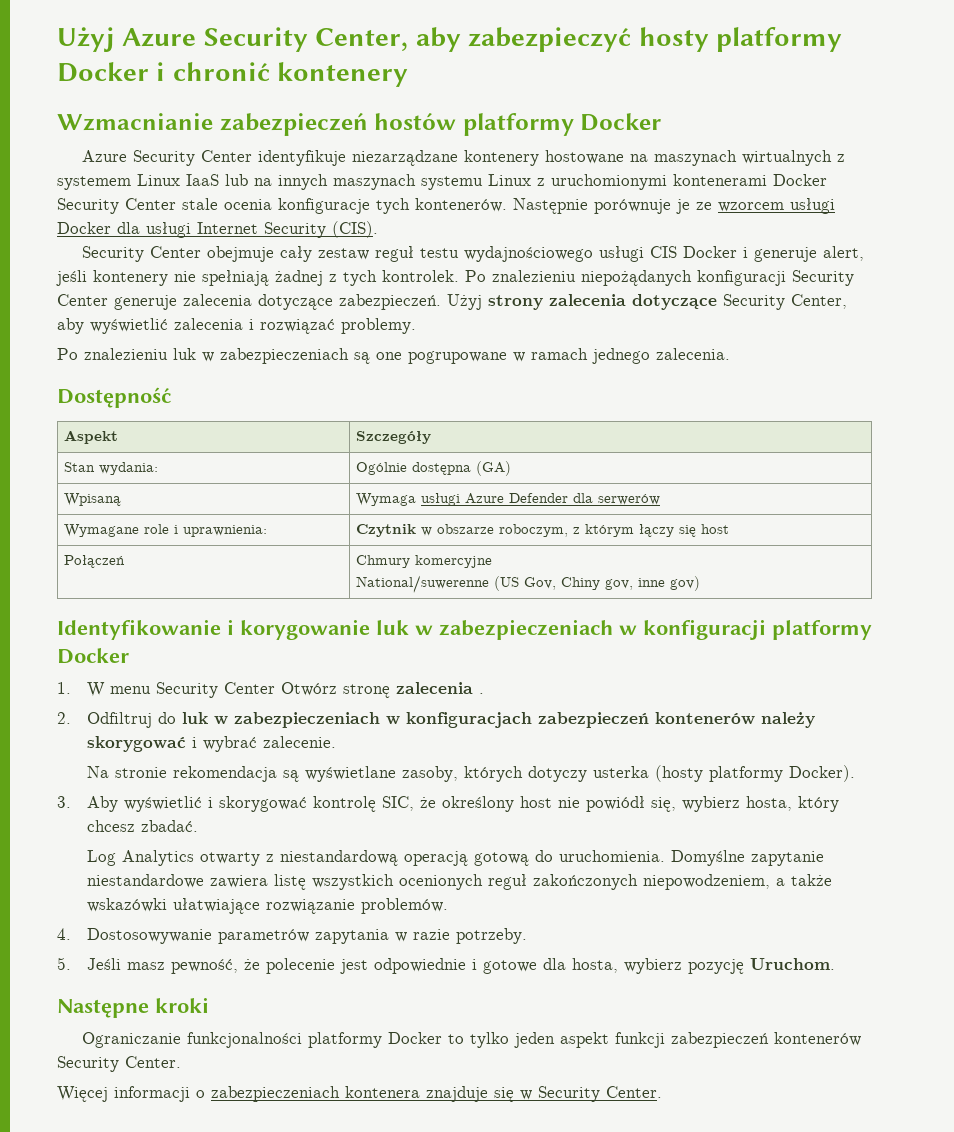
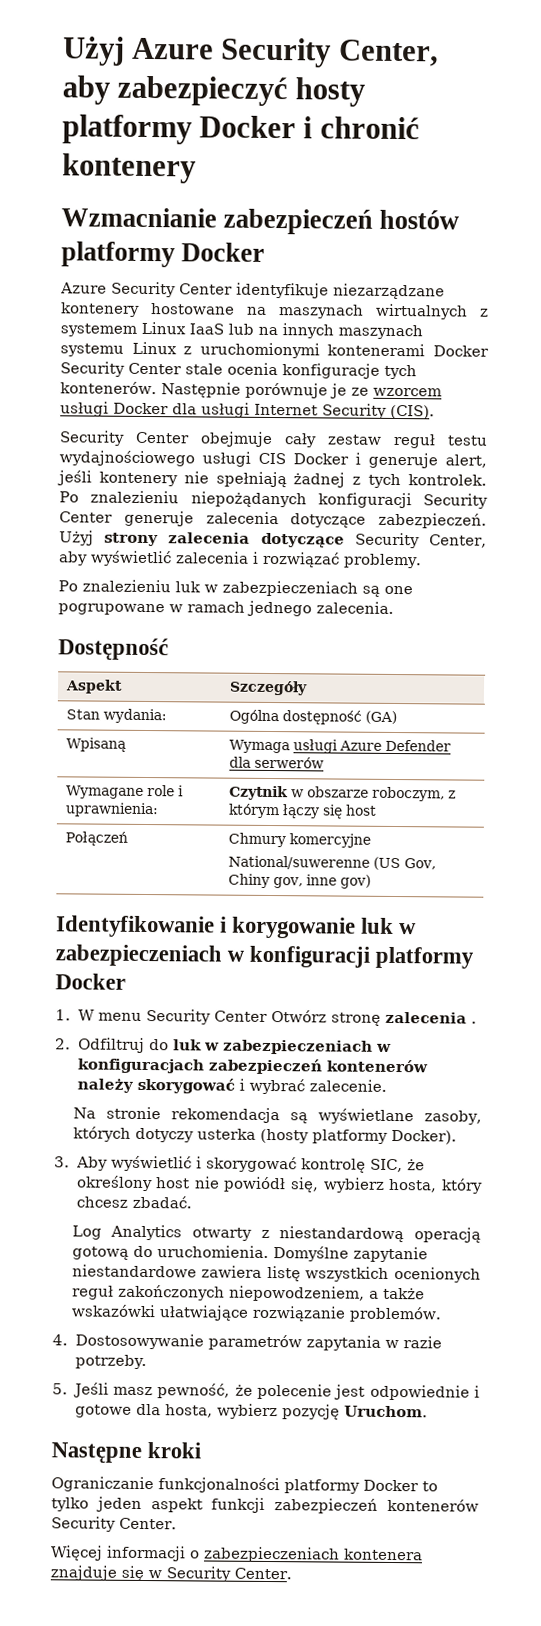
[355,462,471,475] Ogólnie dostępna -> [229,709,363,725] Ogólna dostępność

